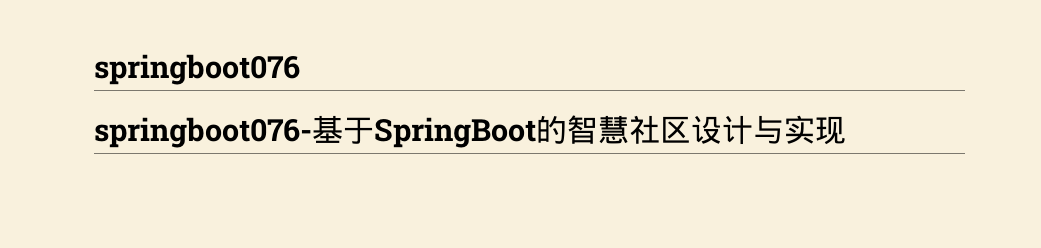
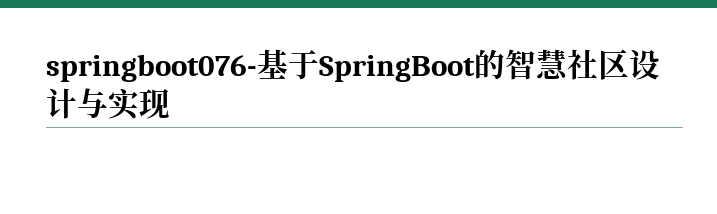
[94,54,300,85] springboot076 // -> (46, 68) none

